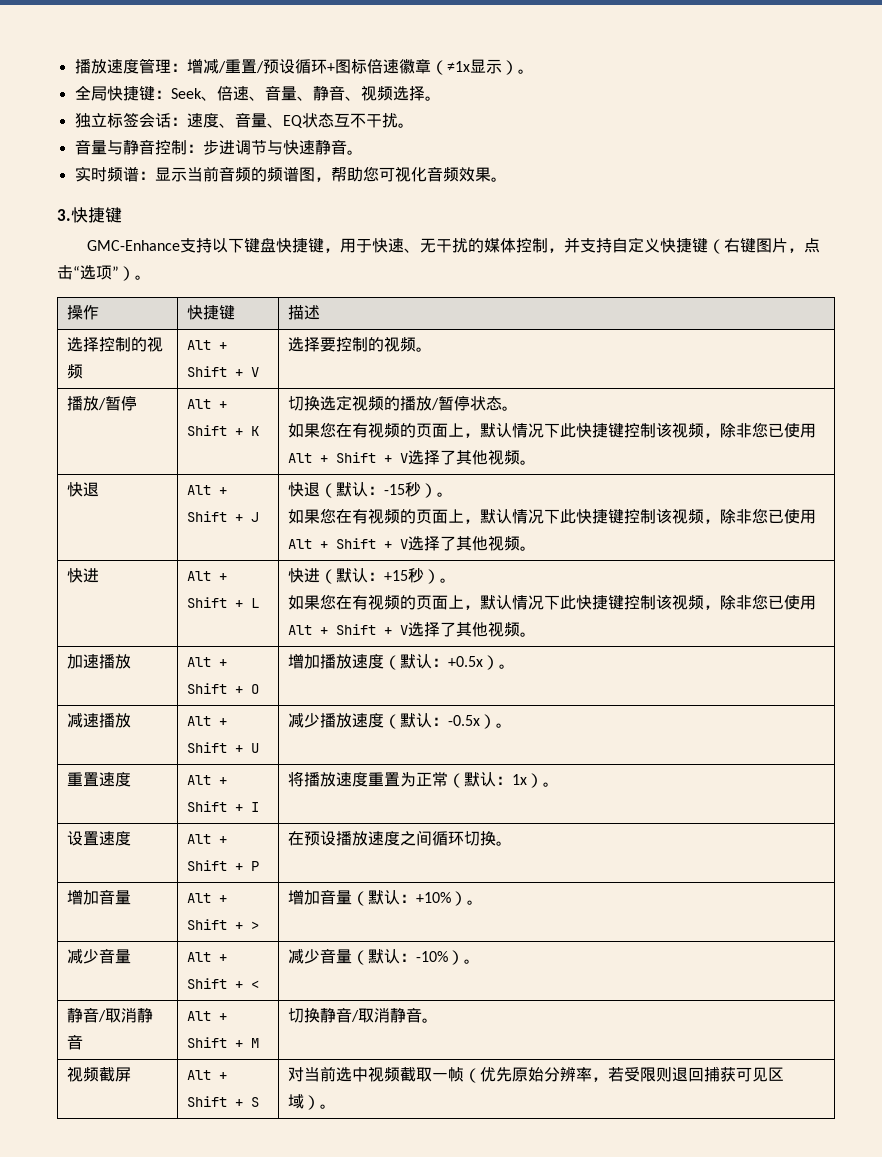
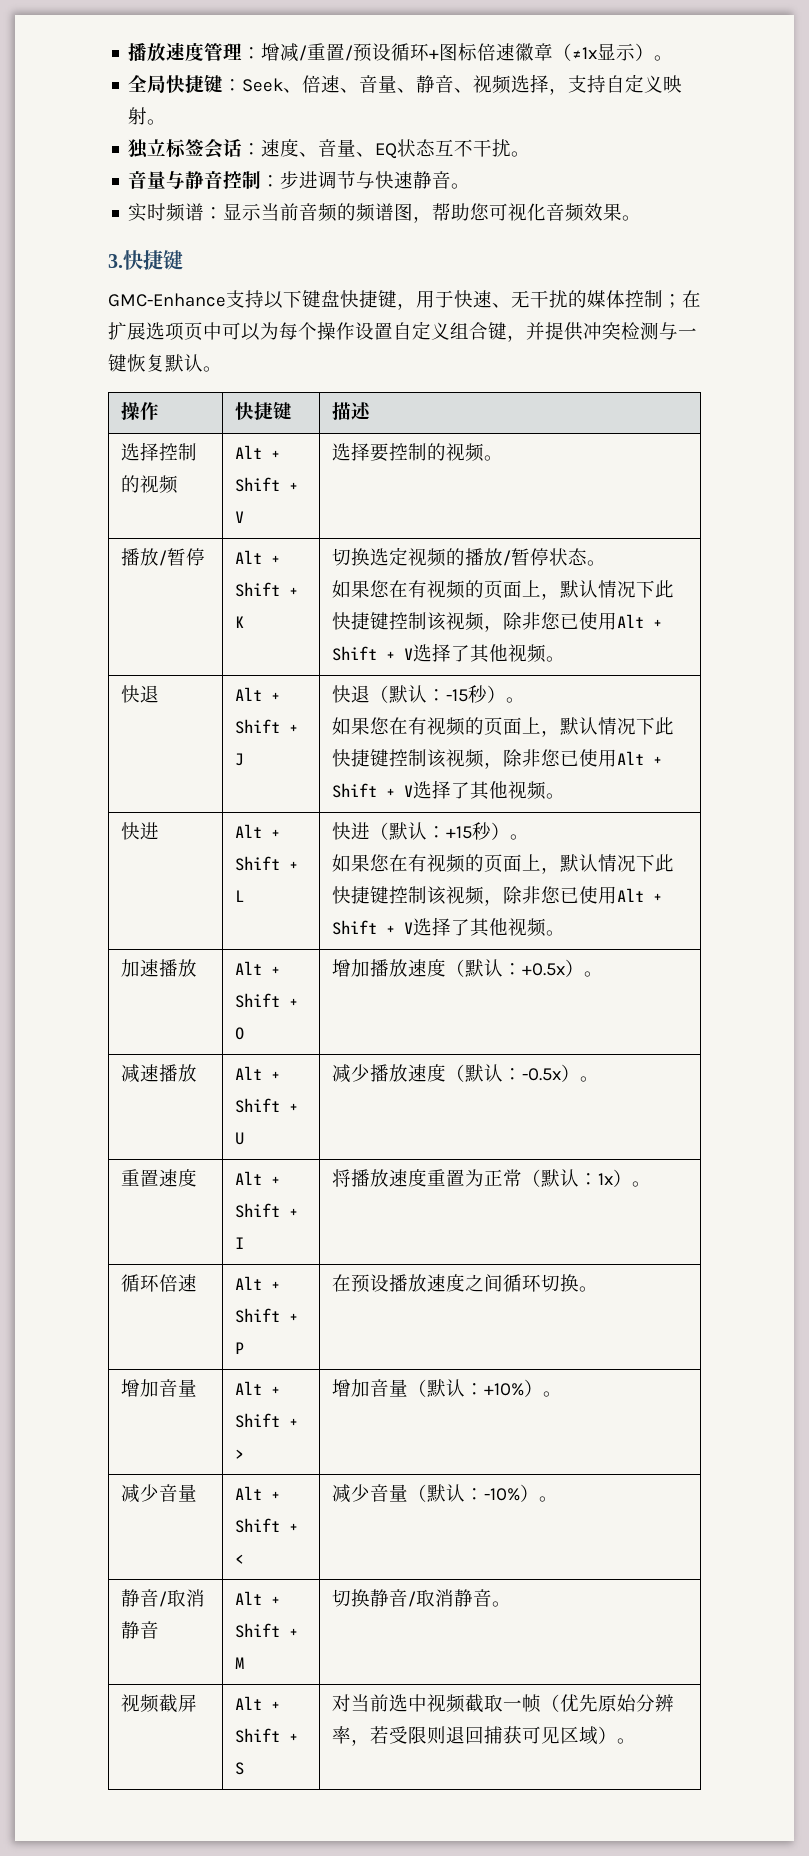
(425, 93) none -> [549,74,683,95] [128,107,148,125] ，支持自定义映射
[547,237,820,254] [57,265,135,281] ，并支持自定义快捷键（右键图片，点击“选项”） -> [663,290,701,308] [108,321,697,342] [108,354,203,372] ；在扩展选项页中可以为每个操作设置自定义组合键，并提供冲突检测与一键恢复默认
[67,831,132,846] 设置速度 -> [120,1274,197,1292] 循环倍速

